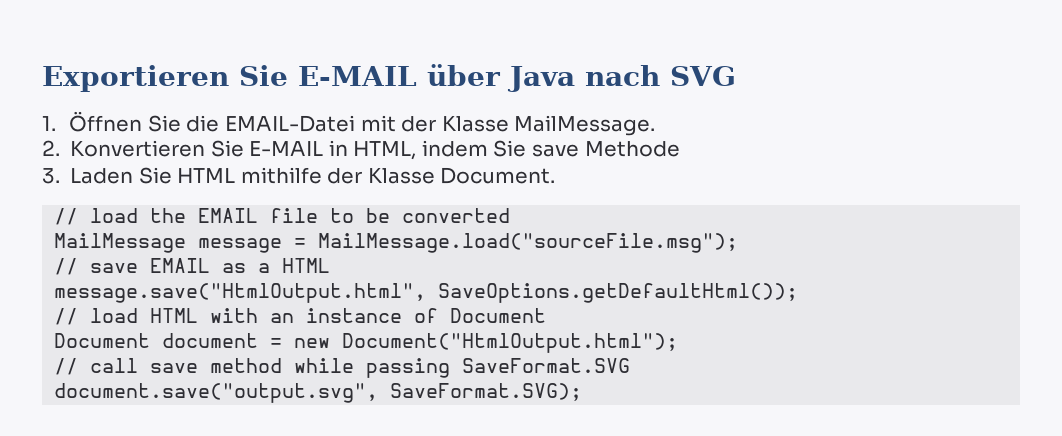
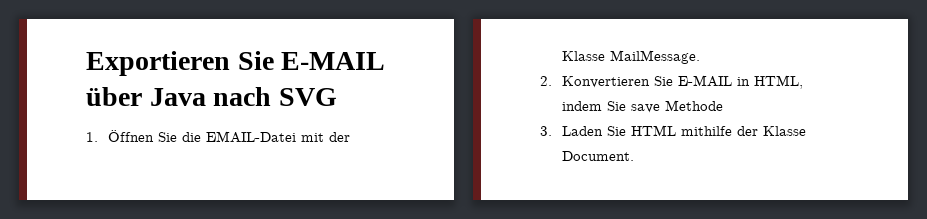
[54,208,511,225] [54,233,739,253] [54,258,331,275] [54,283,799,303] [54,308,547,325] [54,333,679,353] [54,358,631,378] [54,383,583,403] // // load the EMAIL file to be converted // MailMessage message = MailMessage.load("sourceFile.msg"); // // save EMAIL as a HTML // message.save("HtmlOutput.html", SaveOptions.getDefaultHtml()); // // load HTML with an instance of Document // Document document = new Document("HtmlOutput.html"); // // call save method while passing SaveFormat.SVG // document.save("output.svg", SaveFormat.SVG); -> (634, 156) none

